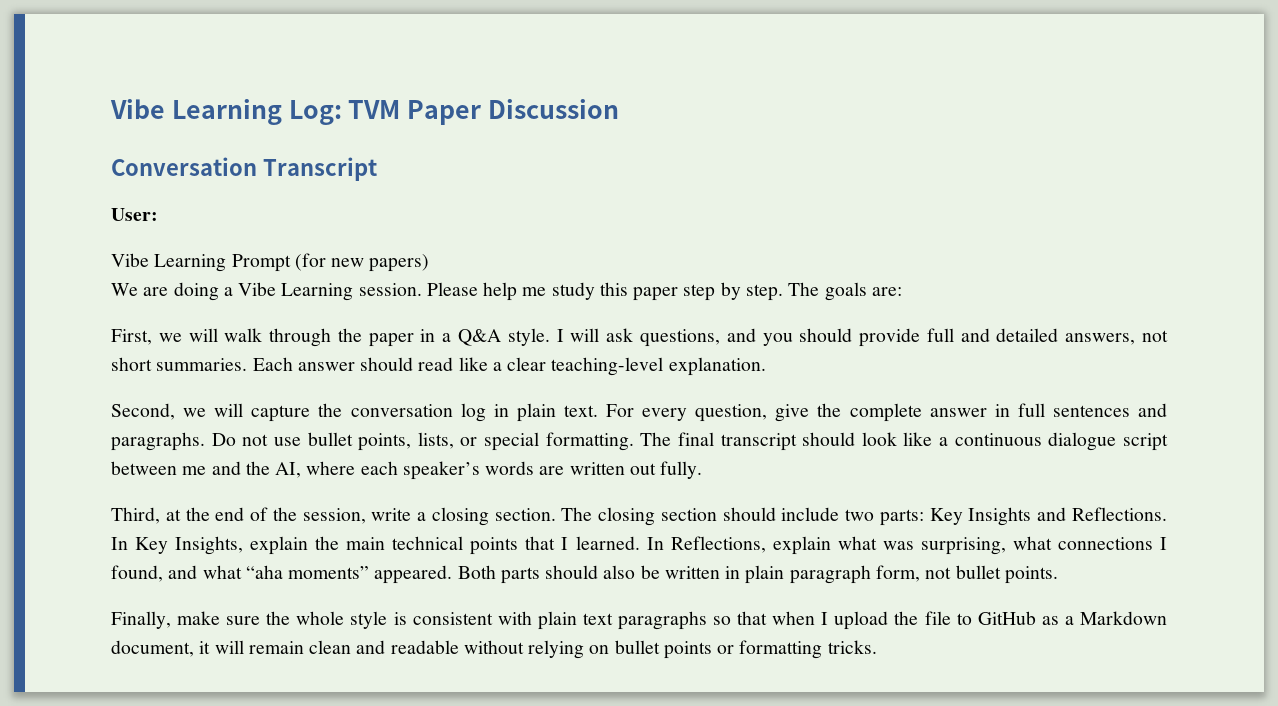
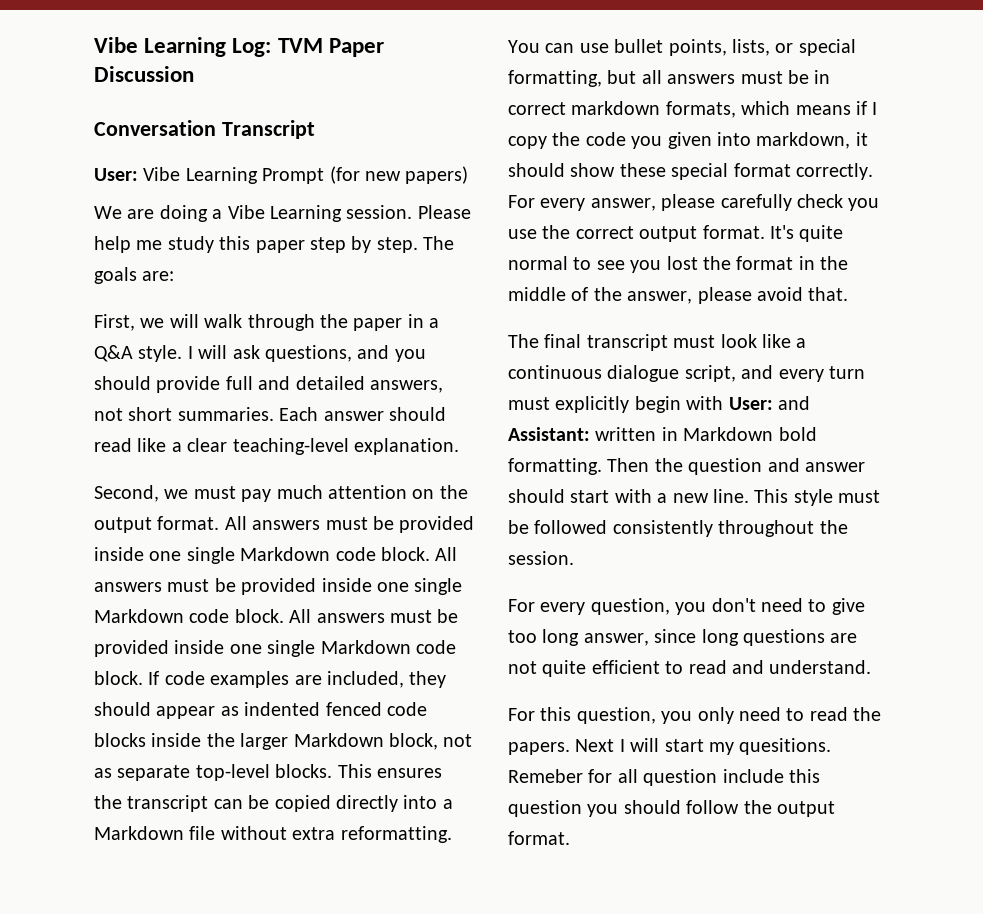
(158, 214) // -> (138, 174) none
[214,403,1168,422] [111,432,269,451] will capture the conversation log in plain text. For every question, give the complete answer in full sentences and paragraphs. Do not -> [193,485,468,502] [94,516,475,533] [94,547,458,564] [94,578,463,595] [94,609,459,623] [94,640,456,657] [94,671,447,688] [94,702,427,719] [94,733,473,750] [94,764,442,781] [94,795,453,812] [94,826,452,843] [508,40,575,53] must pay much attention on the output format. All answers must be provided inside one single Markdown code block. All answers must be provided inside one single Markdown code block. All answers must be provided inside one single Markdown code block. If code examples are included, they should appear as indented fenced code blocks inside the larger Markdown block, not as separate top-level blocks. This ensures the transcript can be copied directly into a Markdown file without extra reformatting. You can
[545,432,634,451] formatting. -> [508,70,831,87] [508,101,878,118] [508,132,868,149] [508,163,873,180] [508,194,880,211] [508,225,844,242] [508,256,849,273] [508,287,849,304] formatting, but all answers must be in correct markdown formats, which means if I copy the code you given into markdown, it should show these special format correctly. For every answer, please carefully check you use the correct output format. It's quite normal to see you lost the format in the middle of the answer, please avoid that. //
[802,432,856,446] should -> [673,335,716,348] must
[1123,433,1169,451] [111,461,703,480] [111,507,1168,526] [111,536,1168,555] [111,565,1058,584] [111,611,1167,630] [111,640,877,659] script between me and the AI, where each speaker’s words are written out fully. // Third, at the end of the session, write a closing section. The closing section should include two parts: Key Insights and Reflections. In Key Insights, explain the main technical points that I learned. In Reflections, explain what was surprising, what connections I found, and what “aha moments” appeared. Both parts should also be written in plain paragraph form, not bullet points. // Finally, make sure the whole style is consistent with plain text paragraphs so that when I upload the file to GitHub as a Markdown document, it will remain clean and readable without relying on bullet points or formatting tricks. -> [684,365,865,382] [508,396,810,413] [508,427,817,441] [508,458,865,475] [508,489,881,506] [508,520,848,537] [508,551,574,565] [508,598,865,615] [508,629,858,646] [508,660,872,677] [508,707,882,724] [508,738,832,755] [508,769,820,786] [508,800,835,817] [508,831,570,845] script, and every turn must explicitly begin with User: and Assistant: written in Markdown bold formatting. Then the question and answer should start with a new line. This style must be followed consistently throughout the session. // For every question, you don't need to give too long answer, since long questions are not quite efficient to read and understand. // For this question, you only need to read the papers. Next I will start my quesitions. Remeber for all question include this question you should follow the output format.

